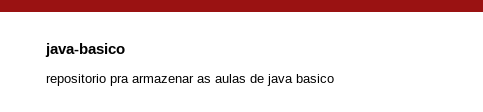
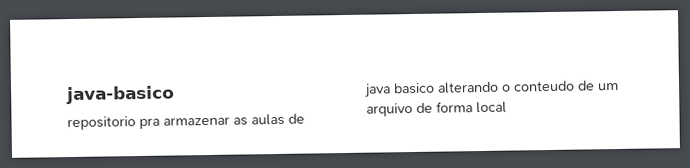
(334, 78) none -> [437,80,619,94] [366,101,507,117] alterando o conteudo de um arquivo de forma local

